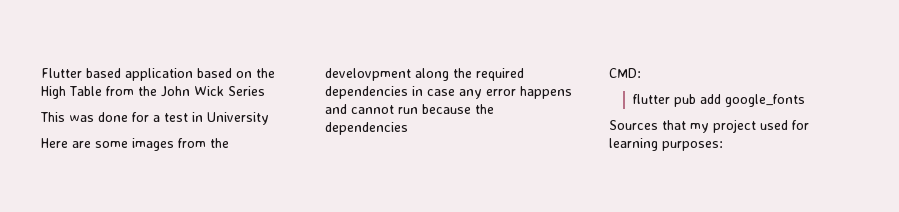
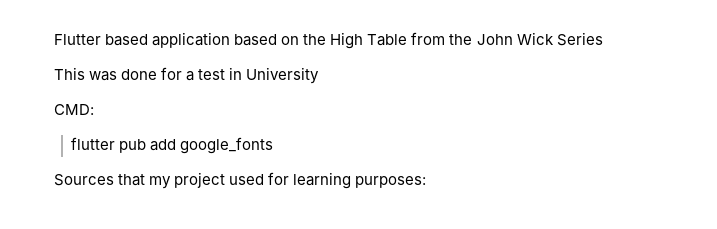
[41,138,229,151] [325,68,524,81] [325,86,572,99] [325,104,494,114] [325,122,408,135] // Here are some images from the develovpment along the required dependencies in case any error happens and cannot run because the dependencies -> (320, 75) none

